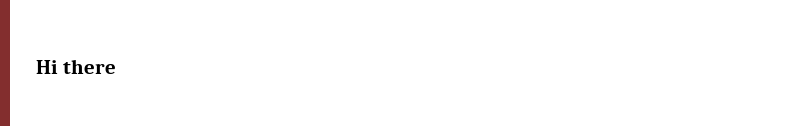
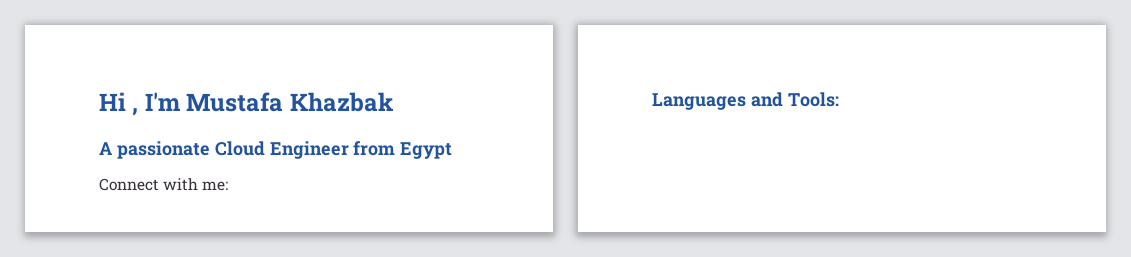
[62,59,116,74] there -> [132,92,393,116] [99,141,453,159] [99,178,229,191] [652,92,839,110] , I'm Mustafa Khazbak // A passionate Cloud Engineer from Egypt // Connect with me: // Languages and Tools:

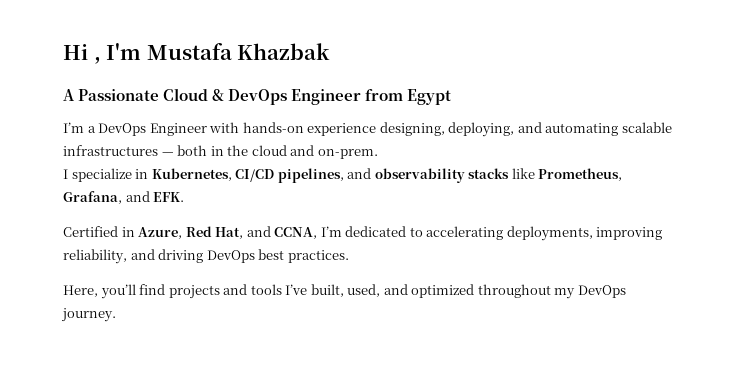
[116,141,265,159] passionate Cloud -> [78,88,288,105] Passionate Cloud & DevOps
[99,178,229,191] [652,92,839,110] Connect with me: // Languages and Tools: -> [63,122,672,137] [63,145,378,159] [63,168,623,183] [63,191,185,204] [63,226,663,241] [63,249,349,264] [63,284,626,299] [61,308,116,322] I’m a DevOps Engineer with hands-on experience designing, deploying, and automating scalable infrastructures — both in the cloud and on-prem. // I specialize in Kubernetes, CI/CD pipelines, and observability stacks like Prometheus, Grafana, and EFK. // Certified in Azure, Red Hat, and CCNA, I’m dedicated to accelerating deployments, improving reliability, and driving DevOps best practices. // Here, you’ll find projects and tools I’ve built, used, and optimized throughout my DevOps journey.

